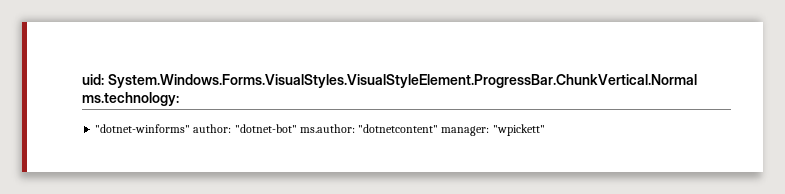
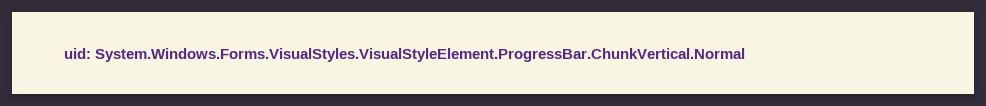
[82,92,179,106] [95,124,545,136] ms.technology: // "dotnet-winforms" author: "dotnet-bot" ms.author: "dotnetcontent" manager: "wpickett" -> (746, 55) none

